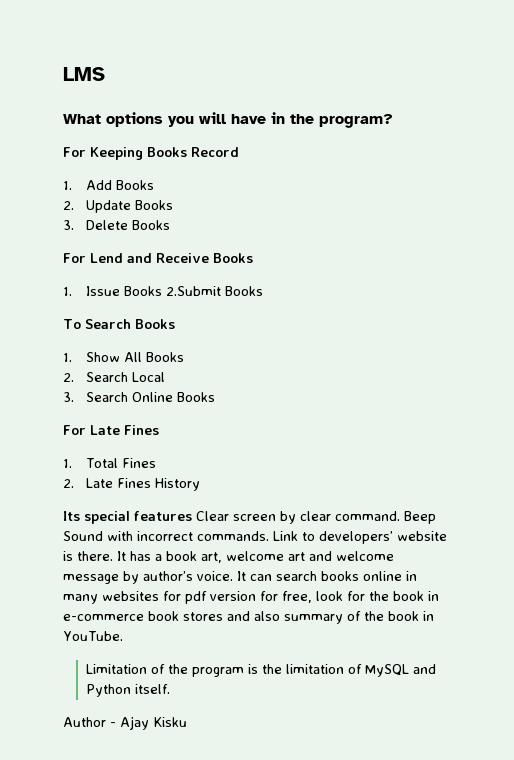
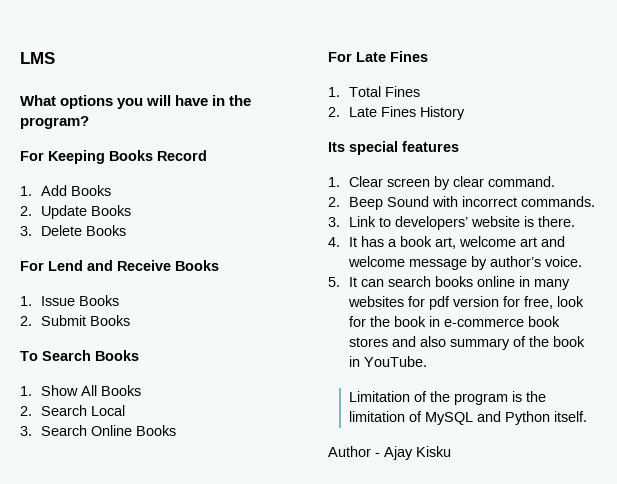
[166,286,222,296] 2.Submit -> [20,315,86,326] // 2. Submit
(192, 516) none -> [328,177,340,187] // 1.
(400, 516) none -> [328,197,340,207] // 2.
(269, 536) none -> [328,217,340,227] // 3.
(113, 556) none -> [328,237,340,247] // 4.
(233, 576) none -> [328,277,340,287] // 5.

